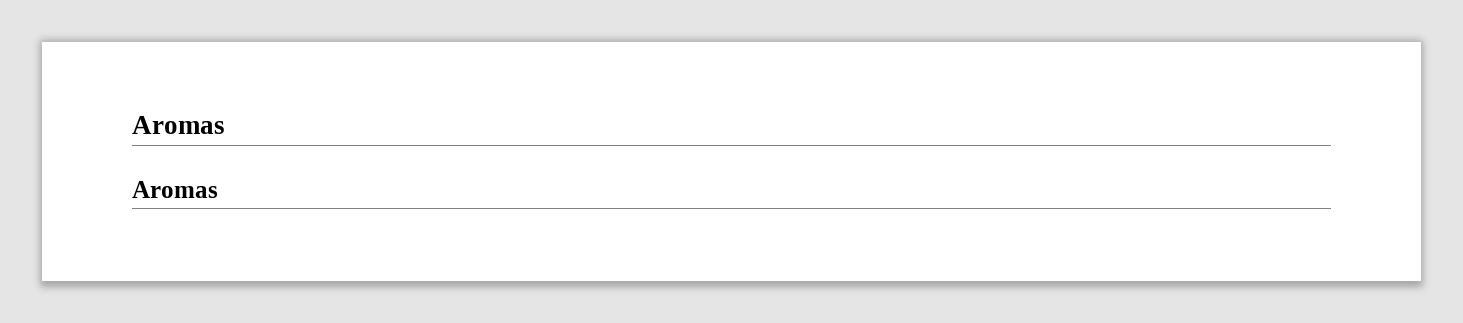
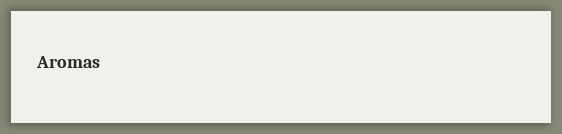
[132,116,225,134] [132,181,218,198] Aromas // Aromas -> [36,56,100,68] Aromas

